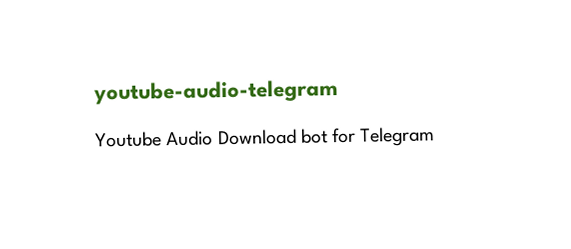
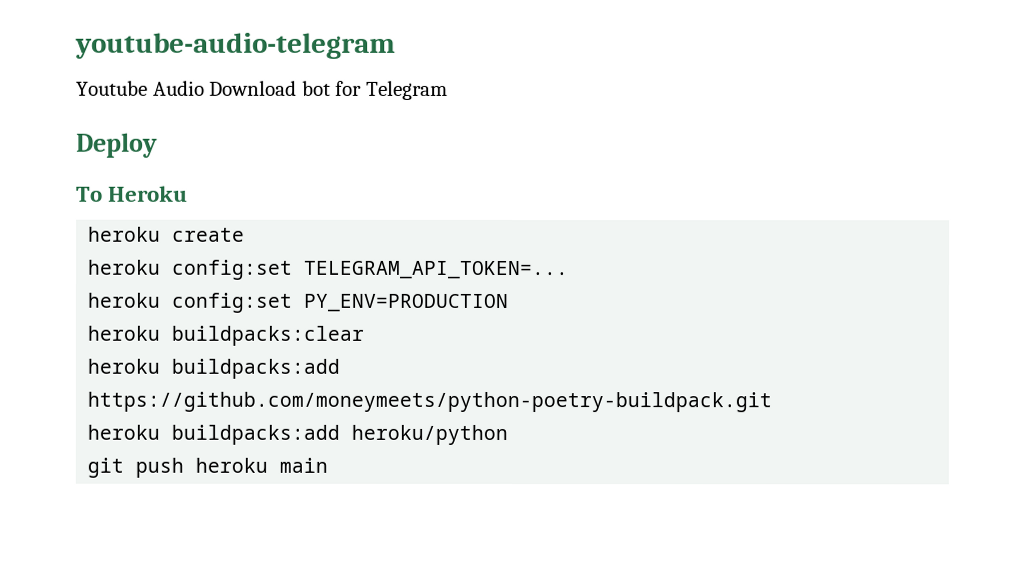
(436, 136) none -> [76,132,158,158] [76,185,189,202] [88,226,246,242] [88,259,570,280] [87,292,509,313] [87,325,365,346] [87,358,341,379] [87,391,773,413] [87,424,509,445] [87,457,329,478] // Deploy // To Heroku // heroku create // heroku config:set TELEGRAM_API_TOKEN=... // heroku config:set PY_ENV=PRODUCTION // heroku buildpacks:clear // heroku buildpacks:add https://github.com/moneymeets/python-poetry-buildpack.git // heroku buildpacks:add heroku/python // git push heroku main

